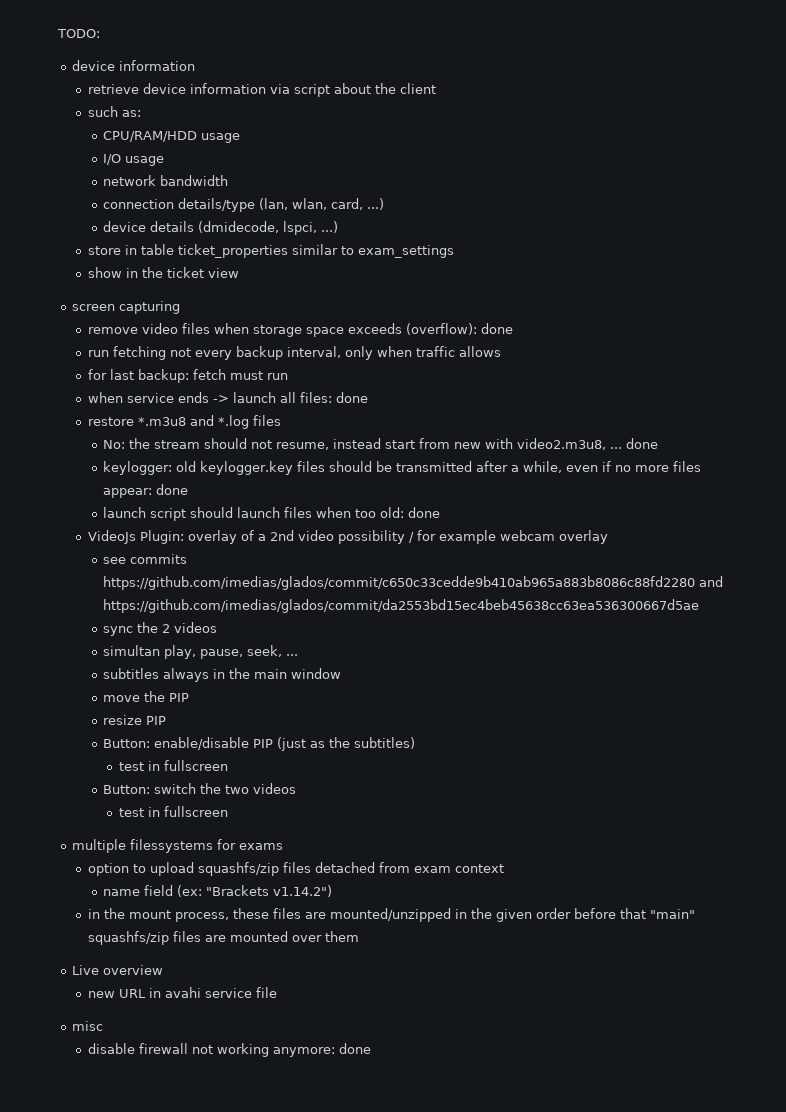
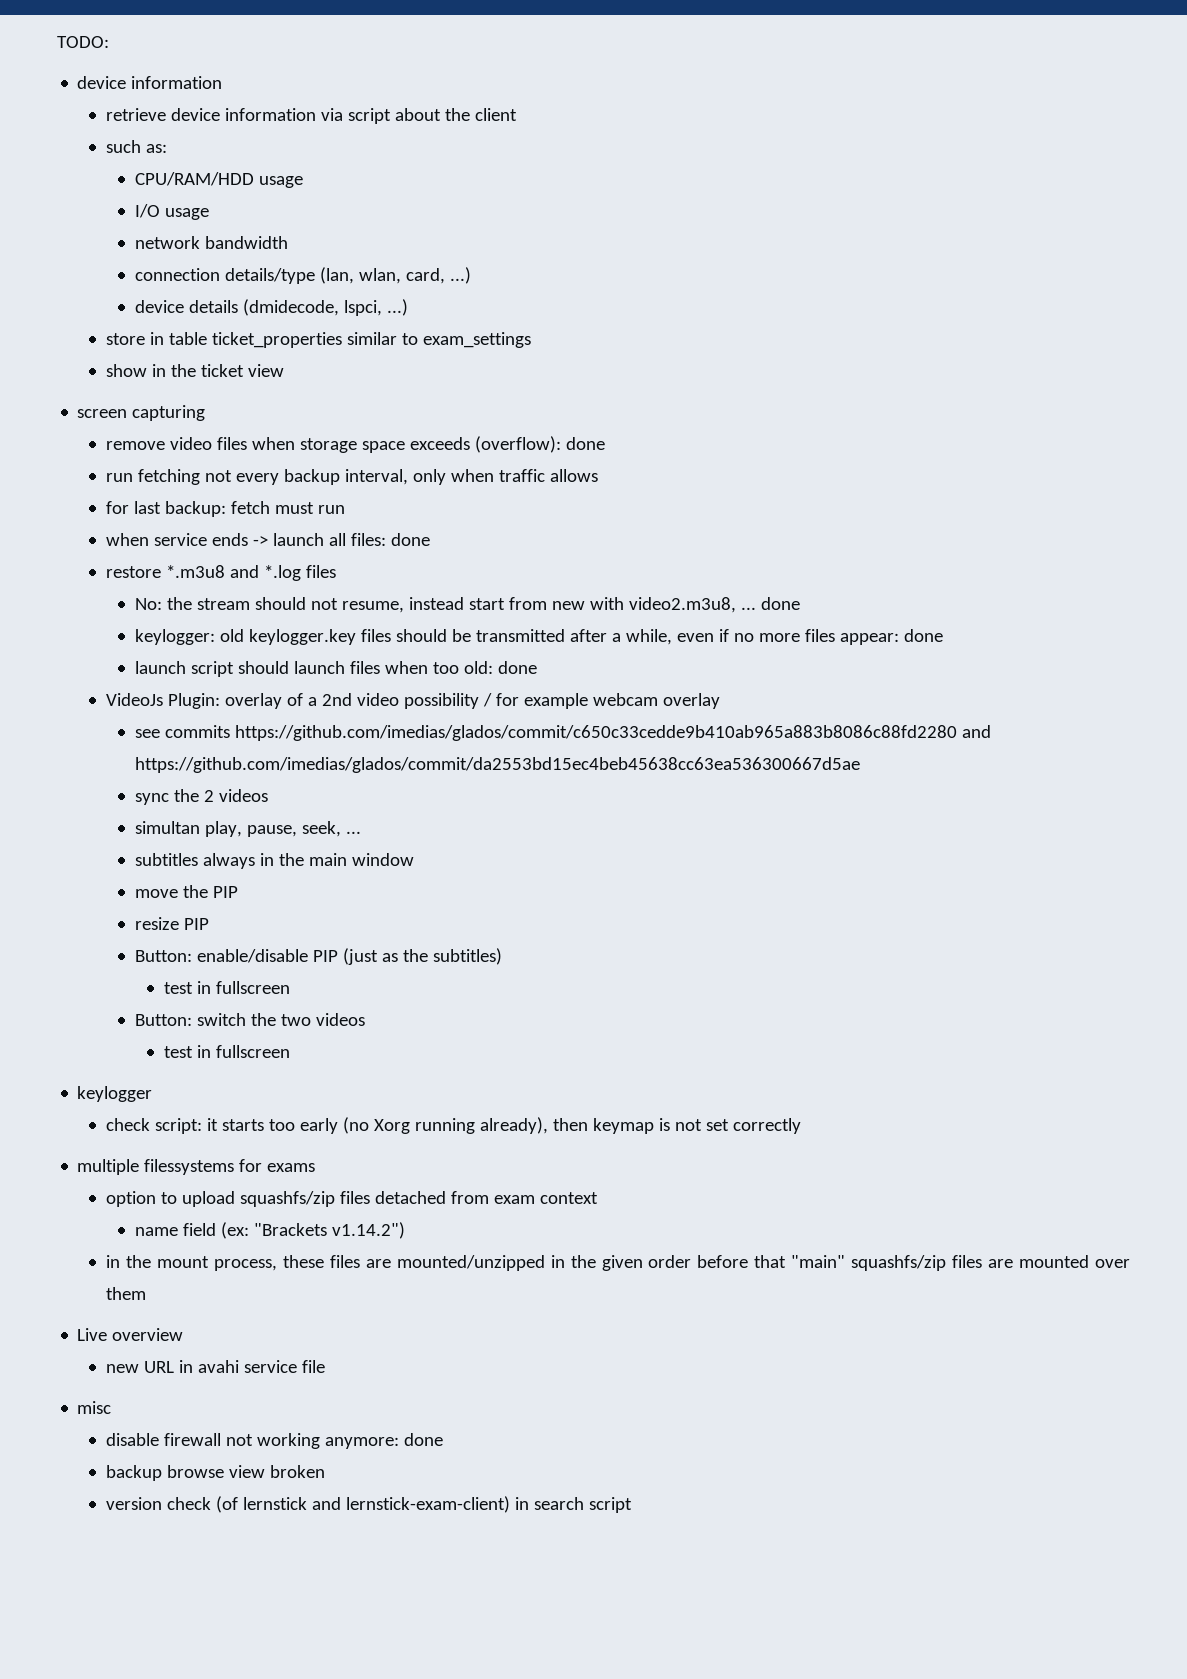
(228, 811) none -> [77,1086,153,1102] [106,1117,802,1134] // keylogger // check script: it starts too early (no Xorg running already), then keymap is not set correctly
(371, 1048) none -> [106,1465,326,1481] [106,1496,633,1513] // backup browse view broken // version check (of lernstick and lernstick-exam-client) in search script

